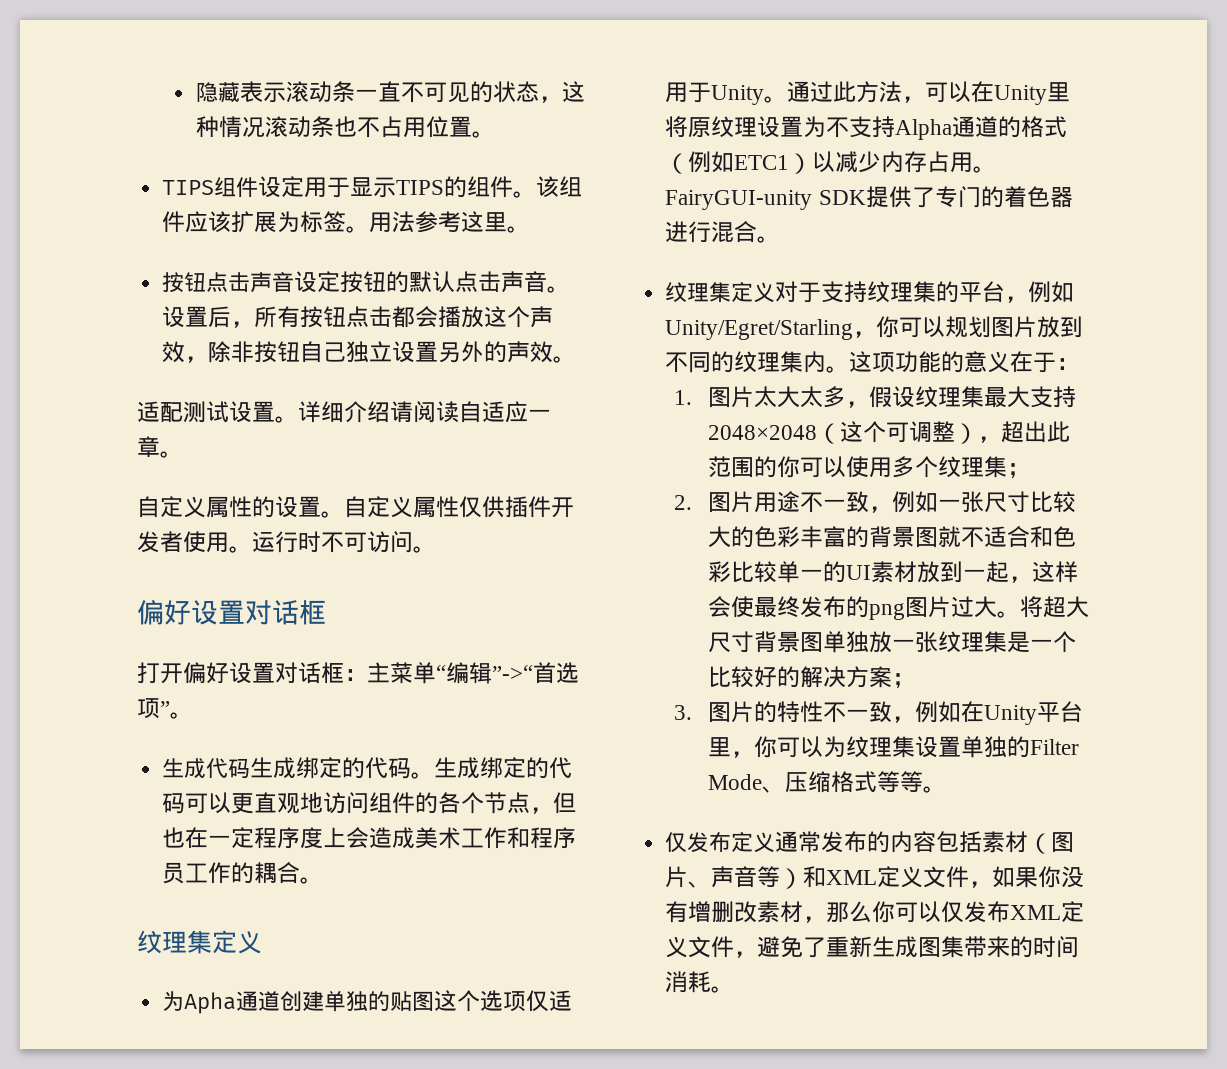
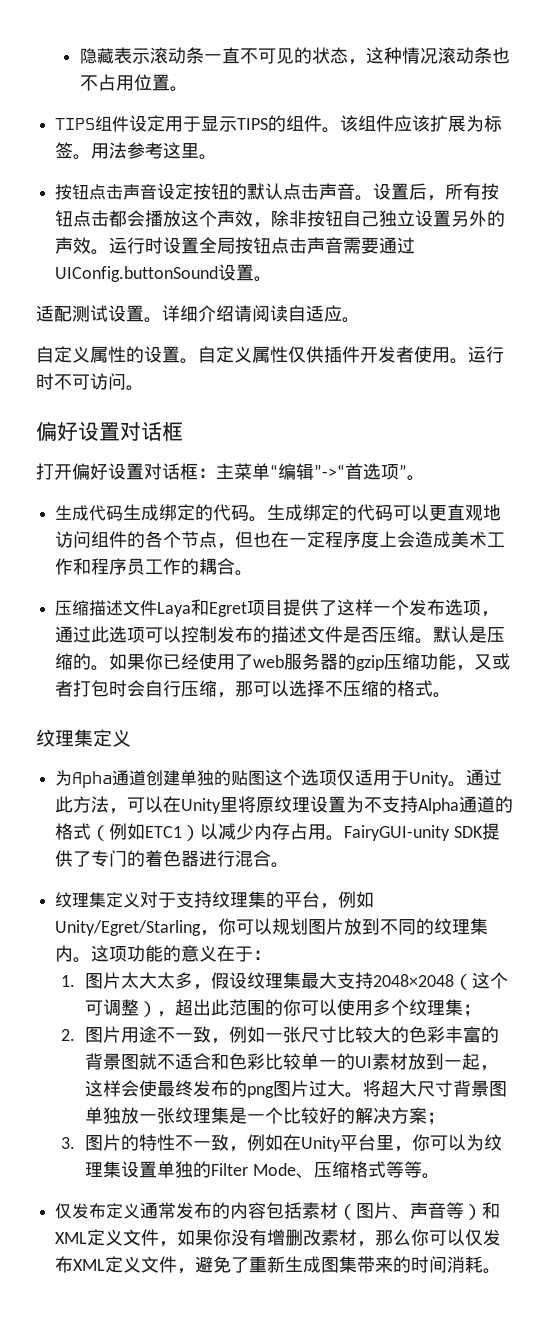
(577, 359) none -> [109,237,416,254] [55,264,273,282] 运行时设置全局按钮点击声音需要通过UIConfig.buttonSound设置。
[528,409,551,420] [137,436,160,458] 一章 -> (342, 313) none
(324, 880) none -> [55,599,500,617] [55,626,506,644] [55,653,511,671] [55,680,452,698] // 压缩描述文件Laya和Egret项目提供了这样一个发布选项，通过此选项可以控制发布的描述文件是否压缩。默认是压缩的。如果你已经使用了web服务器的gzip压缩功能，又或者打包时会自行压缩，那可以选择不压缩的格式。

